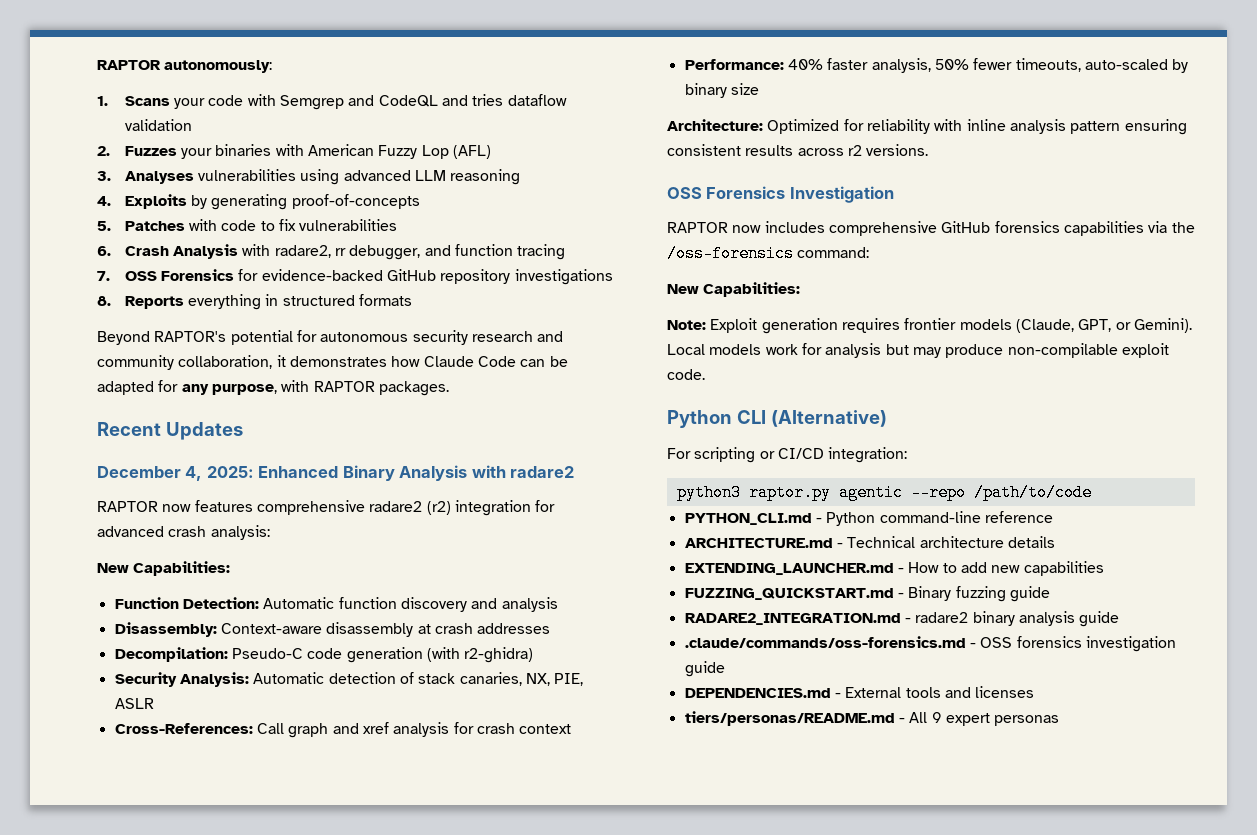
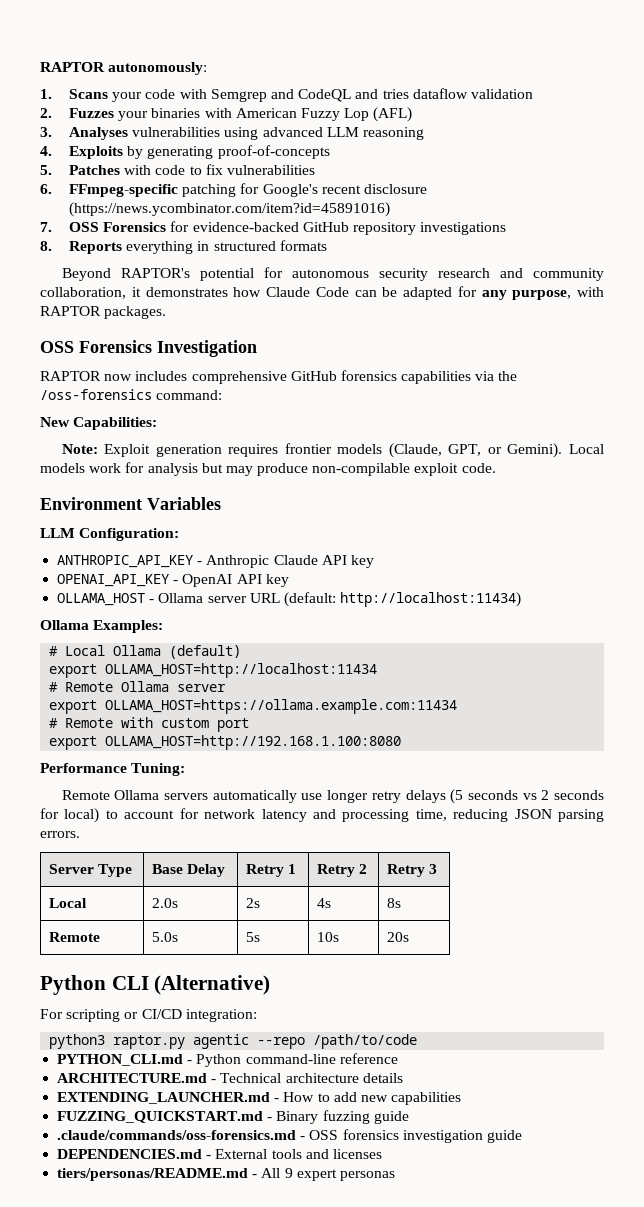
[124,244,566,260] Crash Analysis with radare2, rr debugger, and function tracing -> [69,183,427,197] [69,202,391,217] FFmpeg-specific patching for Google's recent disclosure (https://news.ycombinator.com/item?id=45891016)
[97,422,243,440] [97,465,575,481] [97,500,556,516] [97,525,270,540] [97,561,231,576] [114,597,558,612] [114,622,551,637] [114,647,534,663] [114,672,584,687] [114,698,154,709] [114,722,572,738] [684,58,1189,73] [684,83,759,98] [667,119,1187,135] [667,144,929,156] // Recent Updates // December 4, 2025: Enhanced Binary Analysis with radare2 // RAPTOR now features comprehensive radare2 (r2) integration for advanced crash analysis: // New Capabilities: // Function Detection: Automatic function discovery and analysis // Disassembly: Context-aware disassembly at crash addresses // Decompilation: Pseudo-C code generation (with r2-ghidra) // Security Analysis: Automatic detection of stack canaries, NX, PIE, ASLR // Cross-References: Call graph and xref analysis for crash context // Performance: 40% faster analysis, 50% fewer timeouts, auto-scaled by binary size // Architecture: Optimized for reliability with inline analysis pattern ensuring consistent results across r2 versions. -> (167, 312) none
(705, 374) none -> [40,497,221,510] [40,528,180,541] [57,555,374,568] [57,574,289,587] [57,592,522,607] [40,620,164,633] [49,645,242,659] [49,663,378,678] [49,681,227,692] [49,699,458,714] [49,717,250,732] [49,735,402,750] [40,763,186,776] [61,789,604,804] [40,808,605,823] [40,831,80,838] [49,864,133,877] [152,864,226,877] [246,864,297,877] [317,864,368,877] [387,864,438,877] [49,898,88,908] [152,898,179,908] [246,898,261,908] [317,898,332,908] [387,898,402,908] [49,932,101,942] [152,932,179,942] [246,932,261,942] [317,932,340,942] [387,932,410,942] // Environment Variables // LLM Configuration: // ANTHROPIC_API_KEY - Anthropic Claude API key // OPENAI_API_KEY - OpenAI API key // OLLAMA_HOST - Ollama server URL (default: http://localhost:11434) // Ollama Examples: // # Local Ollama (default) // export OLLAMA_HOST=http://localhost:11434 // # Remote Ollama server // export OLLAMA_HOST=https://ollama.example.com:11434 // # Remote with custom port // export OLLAMA_HOST=http://192.168.1.100:8080 // Performance Tuning: // Remote Ollama servers automatically use longer retry delays (5 seconds vs 2 seconds for local) to account for network latency and processing time, reducing JSON parsing errors. // Server Type | Base Delay | Retry 1 | Retry 2 | Retry 3 // Local | 2.0s | 2s | 4s | 8s // Remote | 5.0s | 5s | 10s | 20s
[684,611,1120,627] // RADARE2_INTEGRATION.md - radare2 binary analysis guide -> (409, 1117) none

